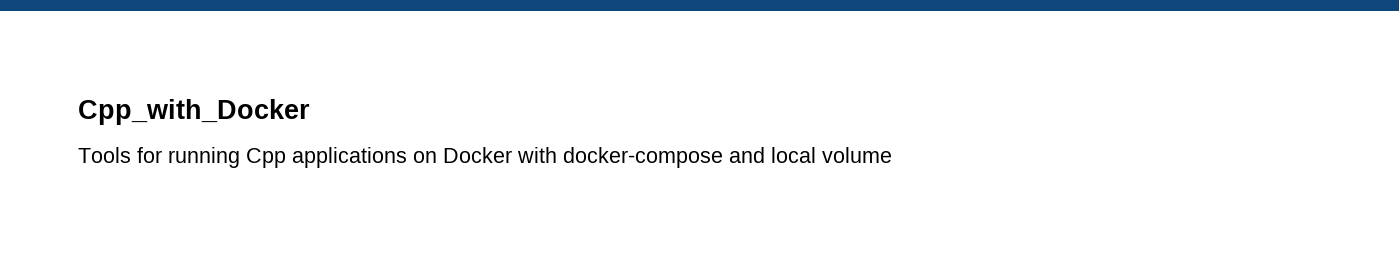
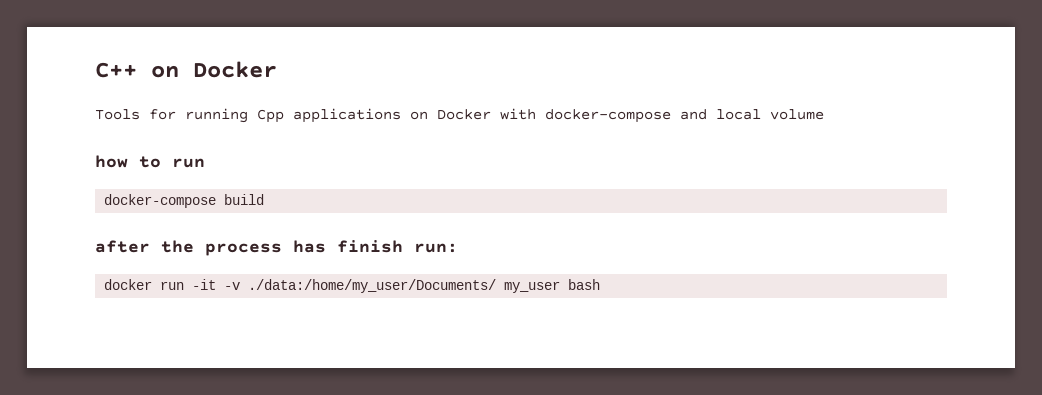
[78,99,310,125] Cpp_with_Docker -> [95,61,277,78] C++ on Docker
(892, 155) none -> [95,155,205,168] [104,194,265,208] [95,240,458,256] [104,279,601,293] // how to run // docker-compose build // after the process has finish run: // docker run -it -v ./data:/home/my_user/Documents/ my_user bash

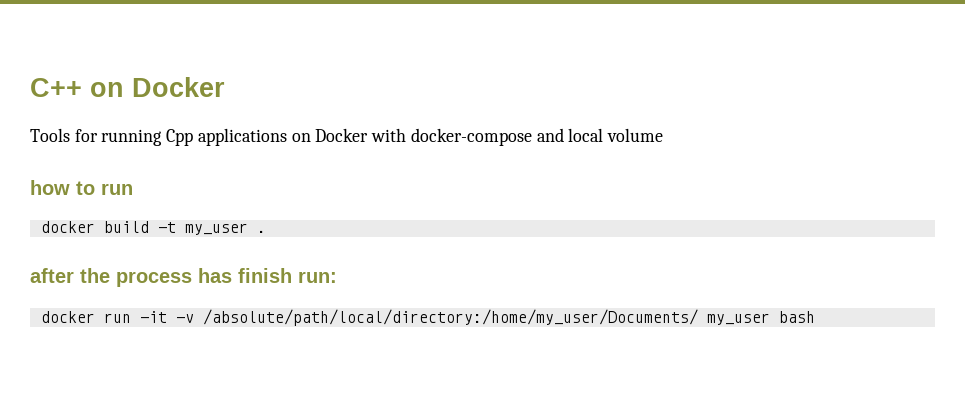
[104,194,217,208] docker-compose -> [40,221,95,233] docker
(265, 199) none -> [157,222,266,235] -t my_user .
[248,279,497,293] ./data:/home/my_user/Documents/ -> [202,309,698,326] /absolute/path/local/directory:/home/my_user/Documents/

